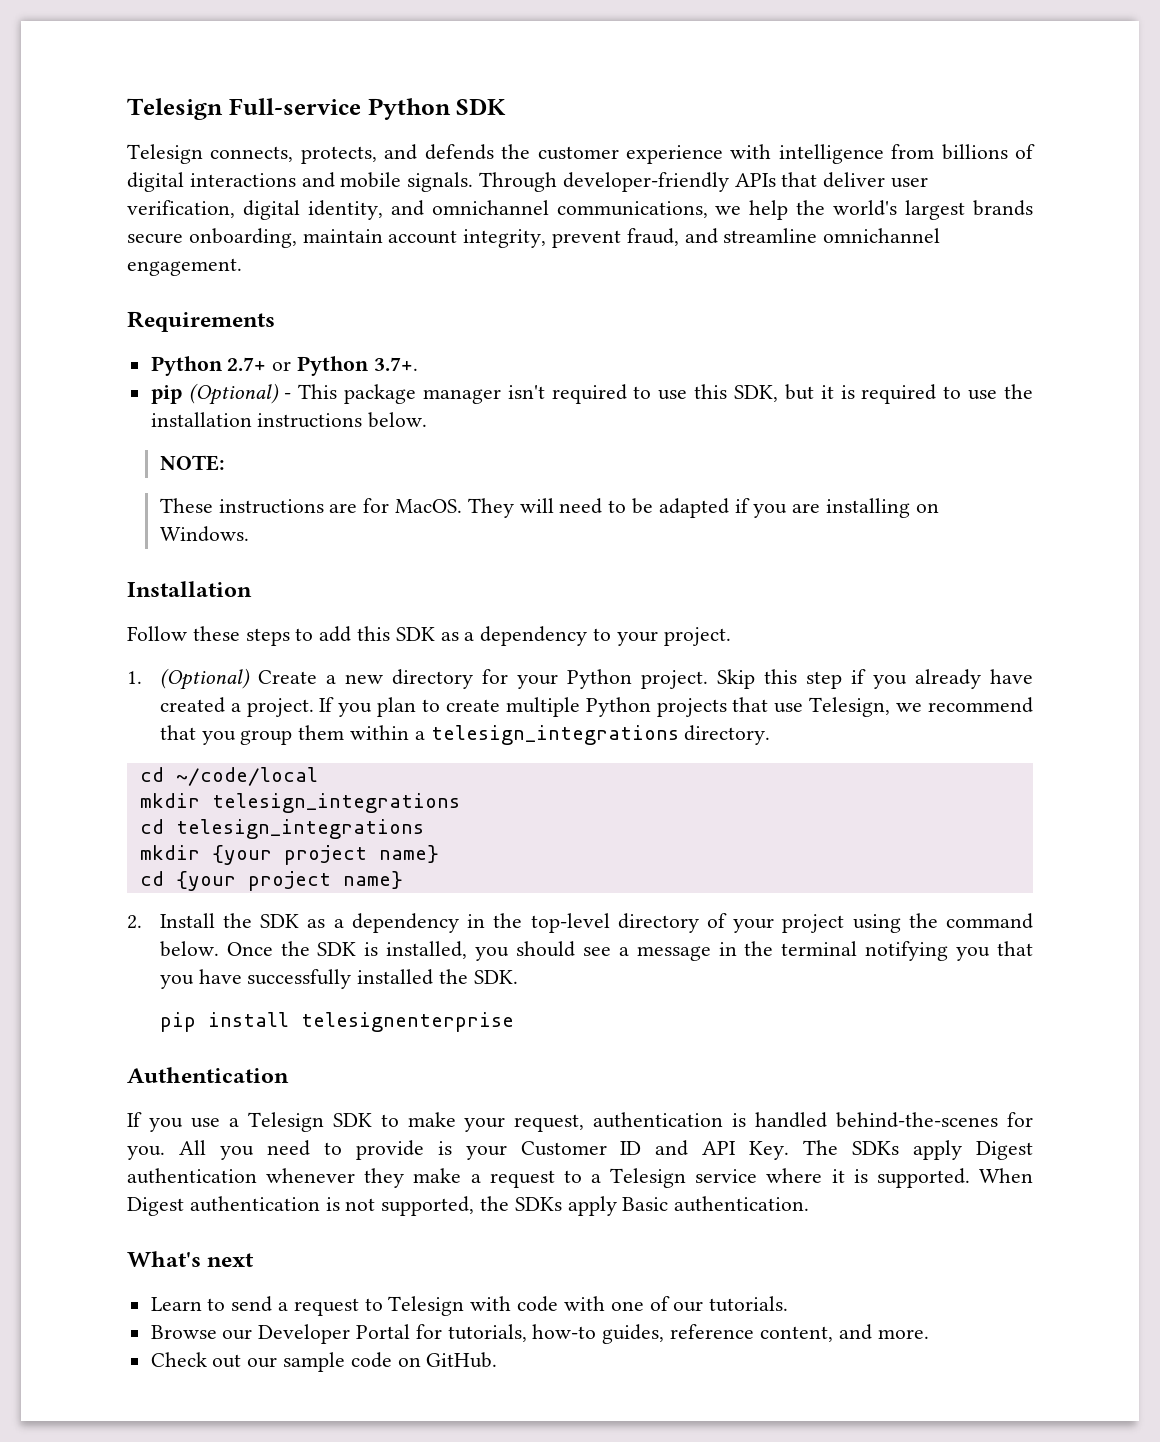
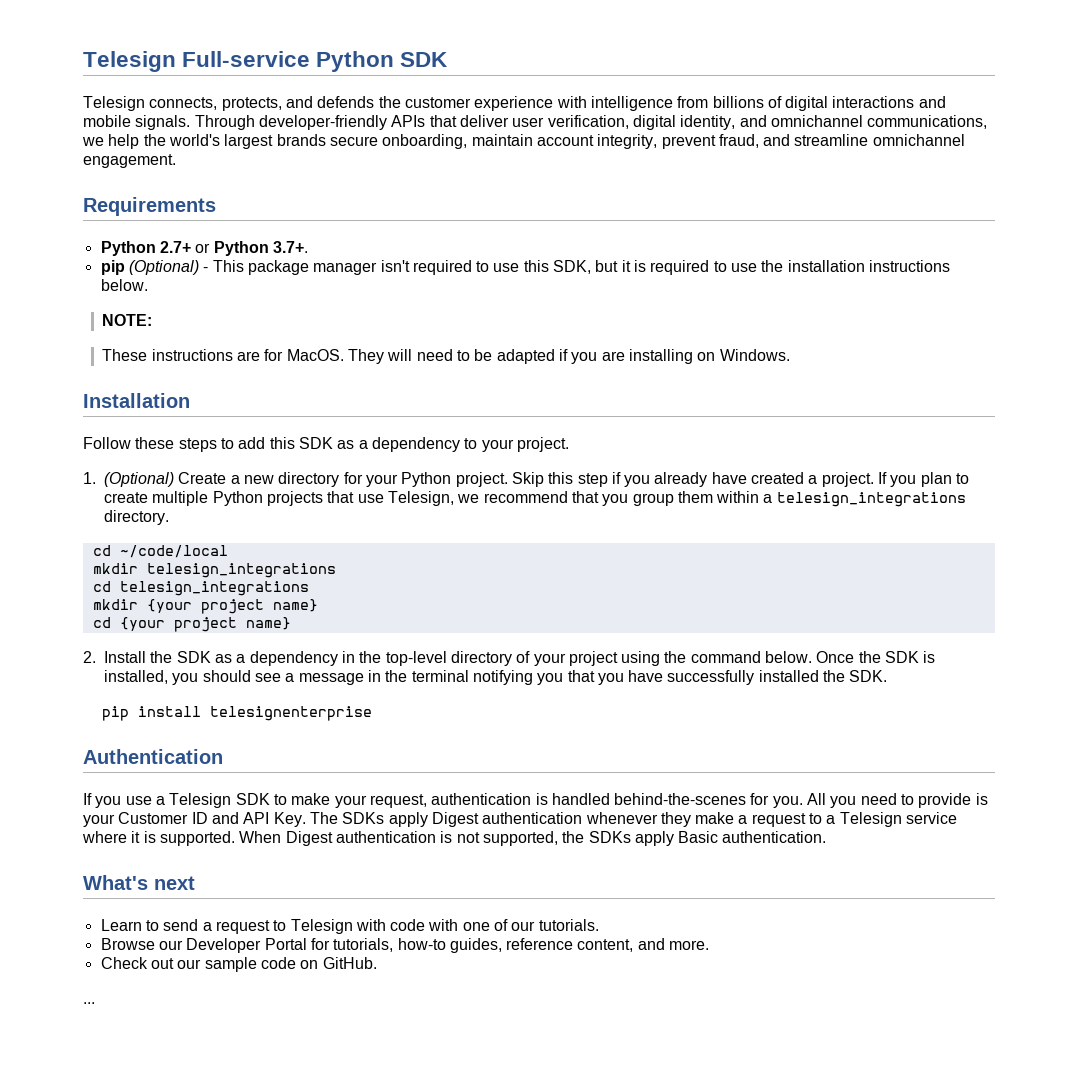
(498, 1360) none -> [83,1002,95,1004] // ...

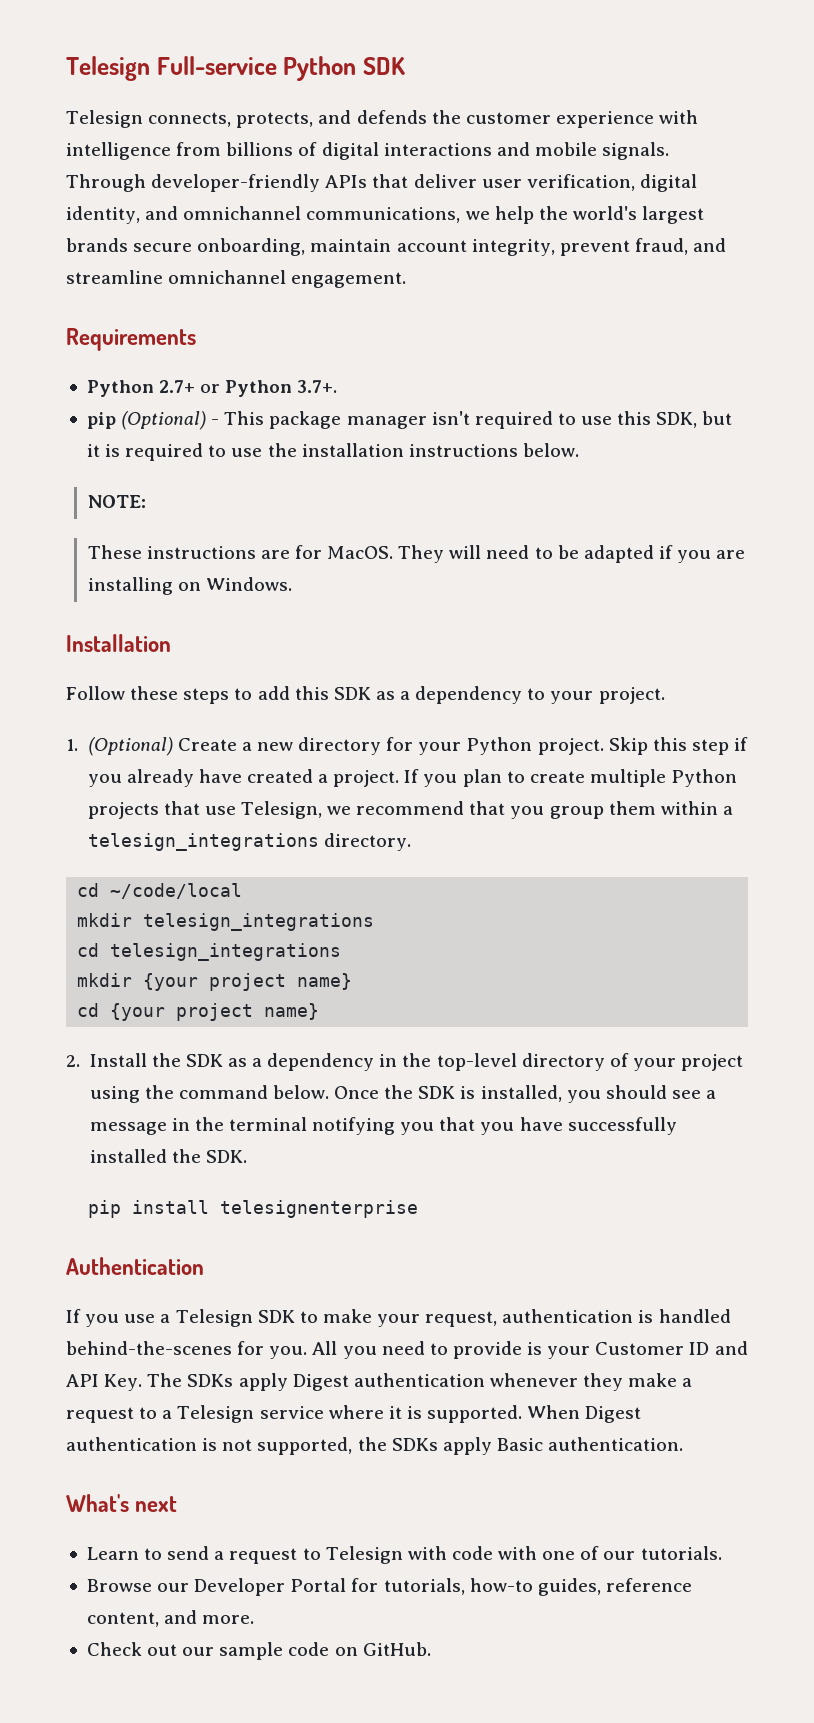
[83,1002,95,1004] // ... -> (431, 1649) none

